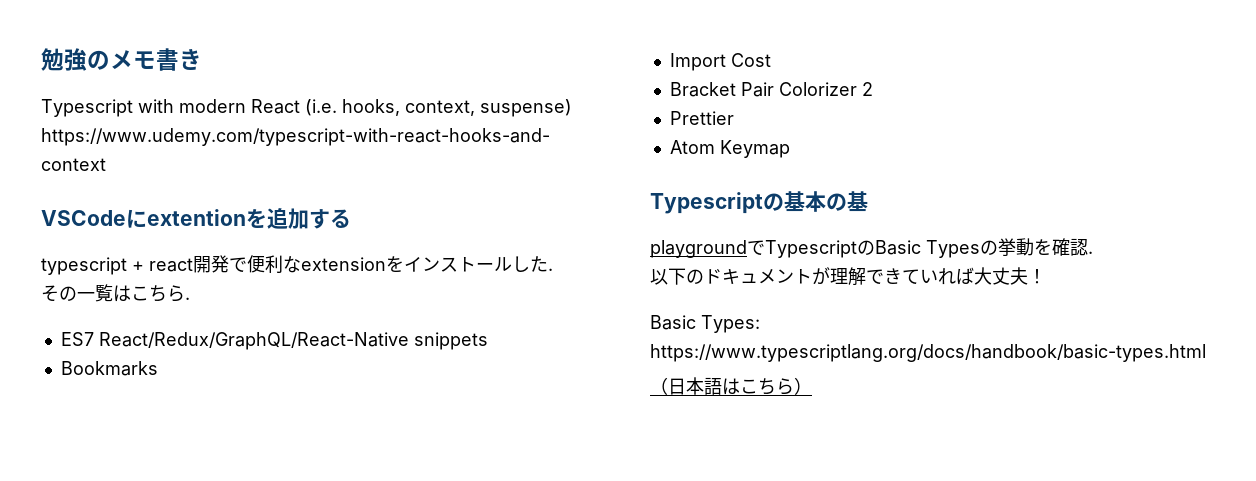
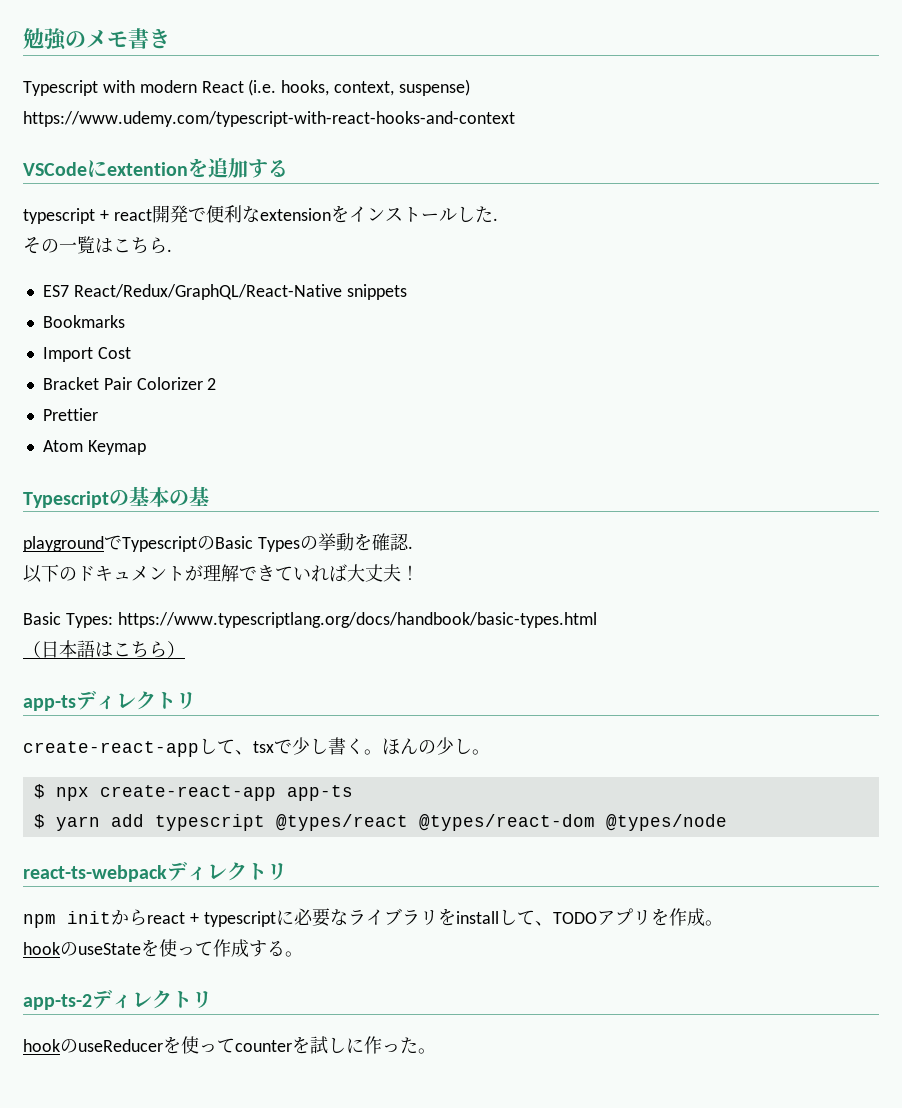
(812, 386) none -> [23,690,196,711] [23,737,490,757] [33,784,353,801] [33,814,727,831] [23,861,287,882] [23,908,723,928] [23,939,303,957] [23,989,212,1010] [23,1036,436,1054] // app-tsディレクトリ // create-react-appして、tsxで少し書く。ほんの少し。 // $ npx create-react-app app-ts // $ yarn add typescript @types/react @types/react-dom @types/node // react-ts-webpackディレクトリ // npm initからreact + typescriptに必要なライブラリをinstallして、TODOアプリを作成。 // hookのuseStateを使って作成する。 // app-ts-2ディレクトリ // hookのuseReducerを使ってcounterを試しに作った。

